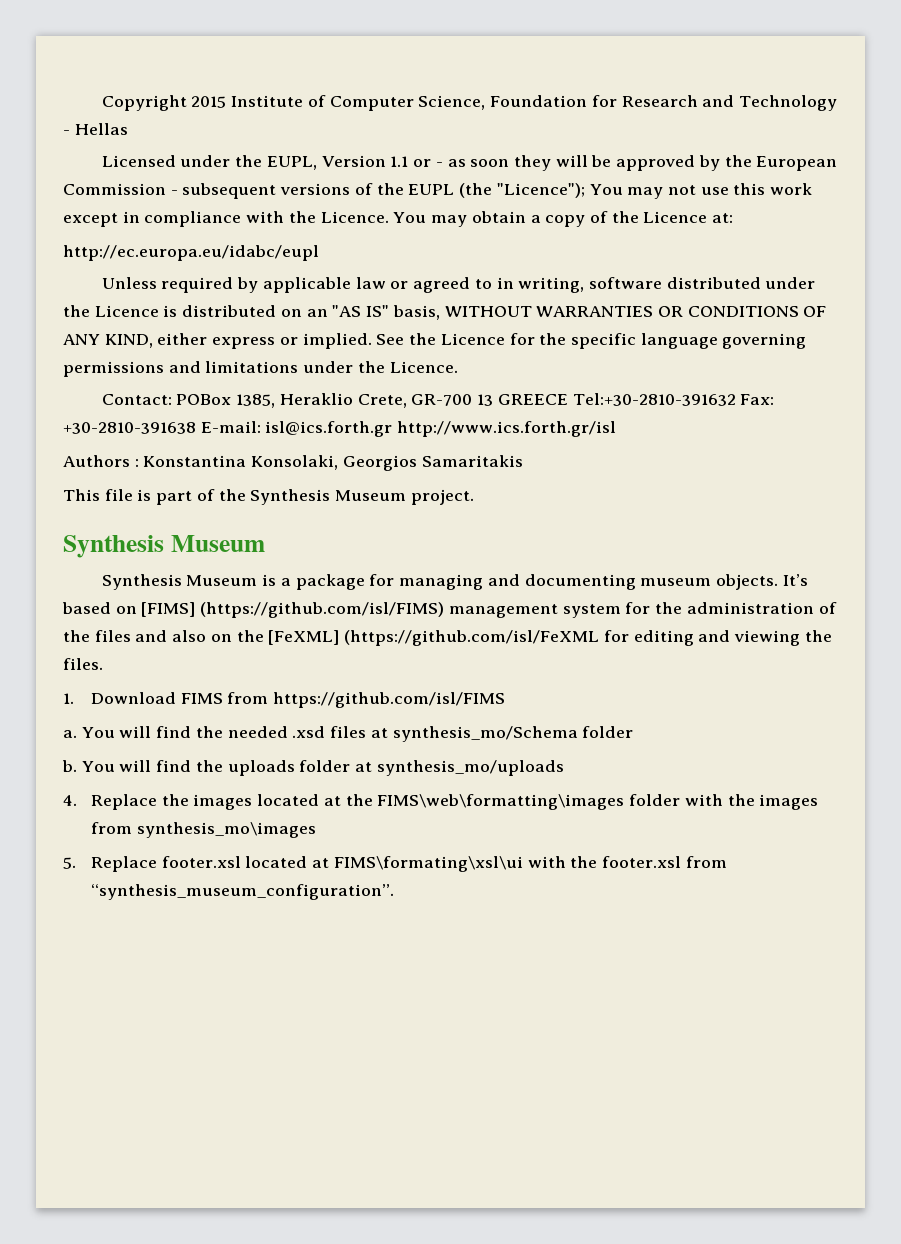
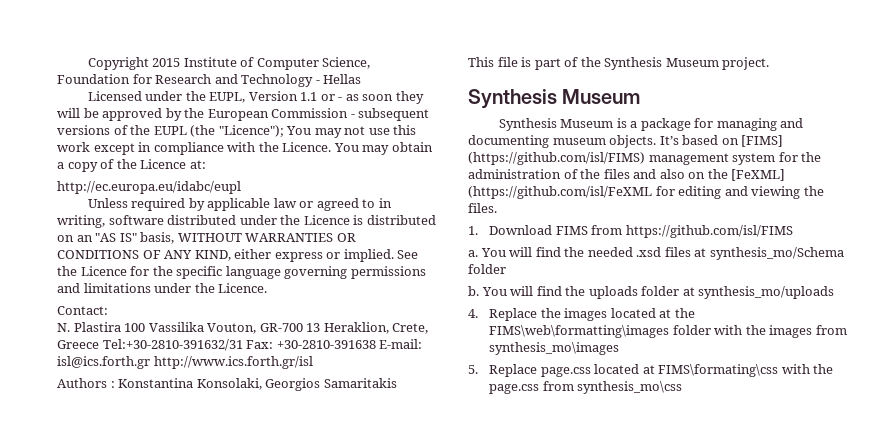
[176,393,736,408] POBox 1385, Heraklio Crete, GR-700 13 GREECE Tel:+30-2810-391632 -> [57,322,429,334] [57,339,243,351] // N. Plastira 100 Vassilika Vouton, GR-700 13 Heraklion, Crete, Greece Tel:+30-2810-391632/31
[161,856,727,872] [90,884,394,900] footer.xsl located at FIMS\formating\xsl\ui with the footer.xsl from “synthesis_museum_configuration”. -> [540,364,834,377] [489,381,683,394] page.css located at FIMS\formating\css with the page.css from synthesis_mo\css

